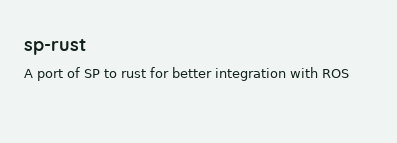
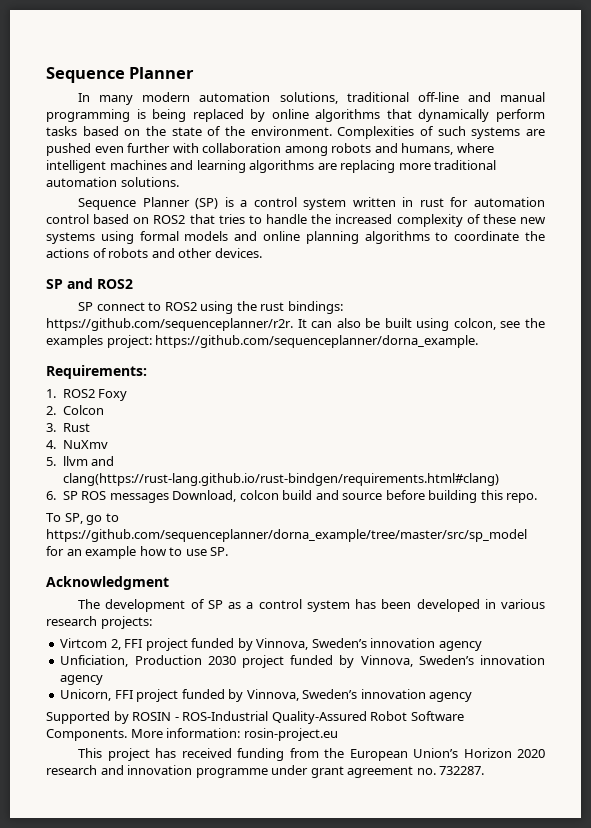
[24,39,86,55] [24,67,349,81] sp-rust // A port of SP to rust for better integration with ROS -> [46,67,195,83] [77,92,546,105] [46,109,545,122] [46,126,545,139] [46,143,494,156] [46,160,497,173] [46,177,179,187] [77,197,546,210] [46,214,546,227] [46,231,545,244] [46,248,262,258] [46,278,133,289] [77,301,343,314] [46,318,545,331] [46,335,479,348] [46,365,147,379] [46,389,128,401] [46,405,104,415] [46,423,90,432] [46,440,108,449] [46,456,115,466] [62,473,499,486] [46,490,538,503] [46,513,119,525] [46,529,527,542] [46,546,229,559] [46,576,169,590] [77,599,545,612] [46,616,152,629] [60,638,482,651] [60,655,545,668] [60,675,104,685] [60,689,473,702] [46,711,464,724] [46,728,338,741] [77,748,546,761] [46,765,485,778] Sequence Planner // In many modern automation solutions, traditional off-line and manual programming is being replaced by online algorithms that dynamically perform tasks based on the state of the environment. Complexities of such systems are pushed even further with collaboration among robots and humans, where intelligent machines and learning algorithms are replacing more traditional automation solutions. // Sequence Planner (SP) is a control system written in rust for automation control based on ROS2 that tries to handle the increased complexity of these new systems using formal models and online planning algorithms to coordinate the actions of robots and other devices. // SP and ROS2 // SP connect to ROS2 using the rust bindings: https://github.com/sequenceplanner/r2r. It can also be built using colcon, see the examples project: https://github.com/sequenceplanner/dorna_example. // Requirements: // 1. ROS2 Foxy // 2. Colcon // 3. Rust // 4. NuXmv // 5. llvm and clang(https://rust-lang.github.io/rust-bindgen/requirements.html#clang) // 6. SP ROS messages Download, colcon build and source before building this repo. // To SP, go to https://github.com/sequenceplanner/dorna_example/tree/master/src/sp_model for an example how to use SP. // Acknowledgment // The development of SP as a control system has been developed in various research projects: // Virtcom 2, FFI project funded by Vinnova, Sweden’s innovation agency // Unficiation, Production 2030 project funded by Vinnova, Sweden’s innovation agency // Unicorn, FFI project funded by Vinnova, Sweden’s innovation agency // Supported by ROSIN - ROS-Industrial Quality-Assured Robot Software Components. More information: rosin-project.eu // This project has received funding from the European Union’s Horizon 2020 research and innovation programme under grant agreement no. 732287.

